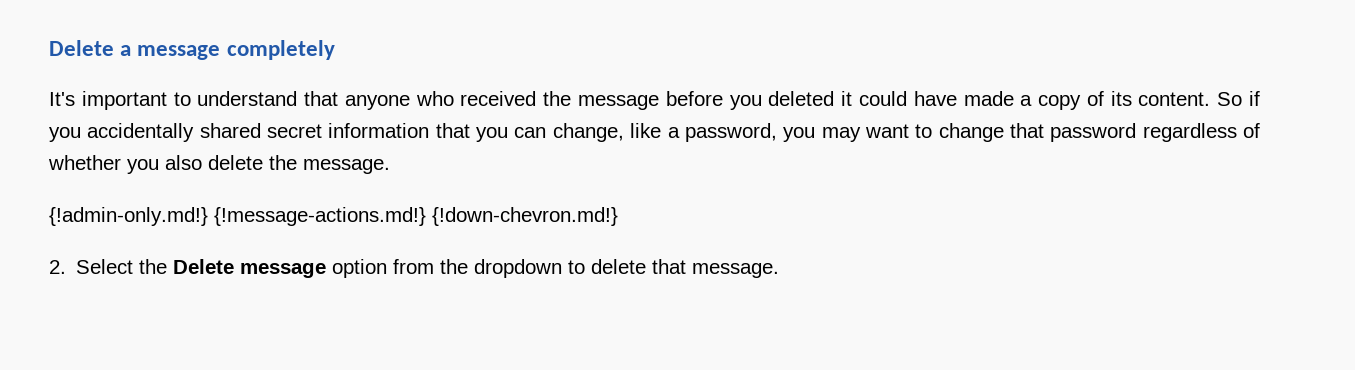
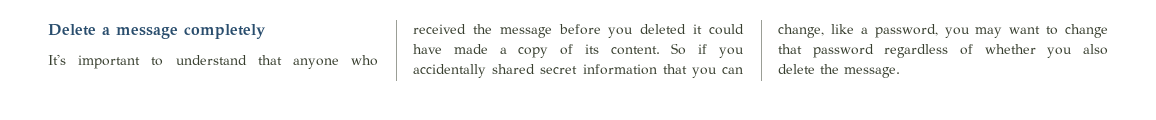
[49,207,618,226] [49,259,780,278] // {!admin-only.md!} {!message-actions.md!} {!down-chevron.md!} // 2. Select the Delete message option from the dropdown to delete that message. -> (900, 72) none

